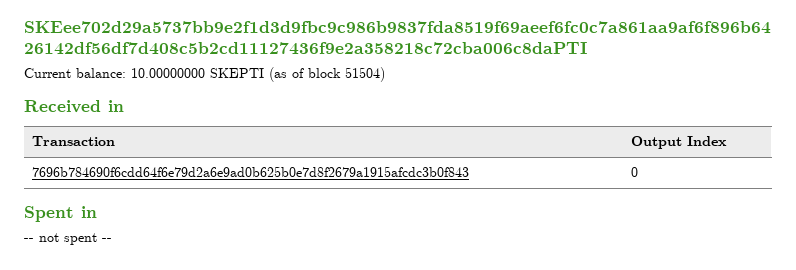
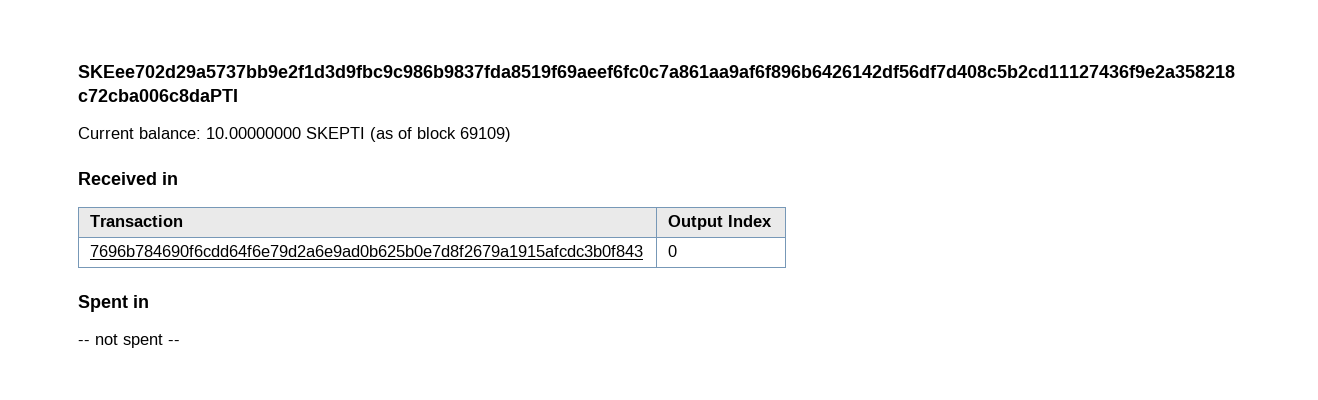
[345,67,385,82] 51504) -> [460,127,511,142] 69109)

